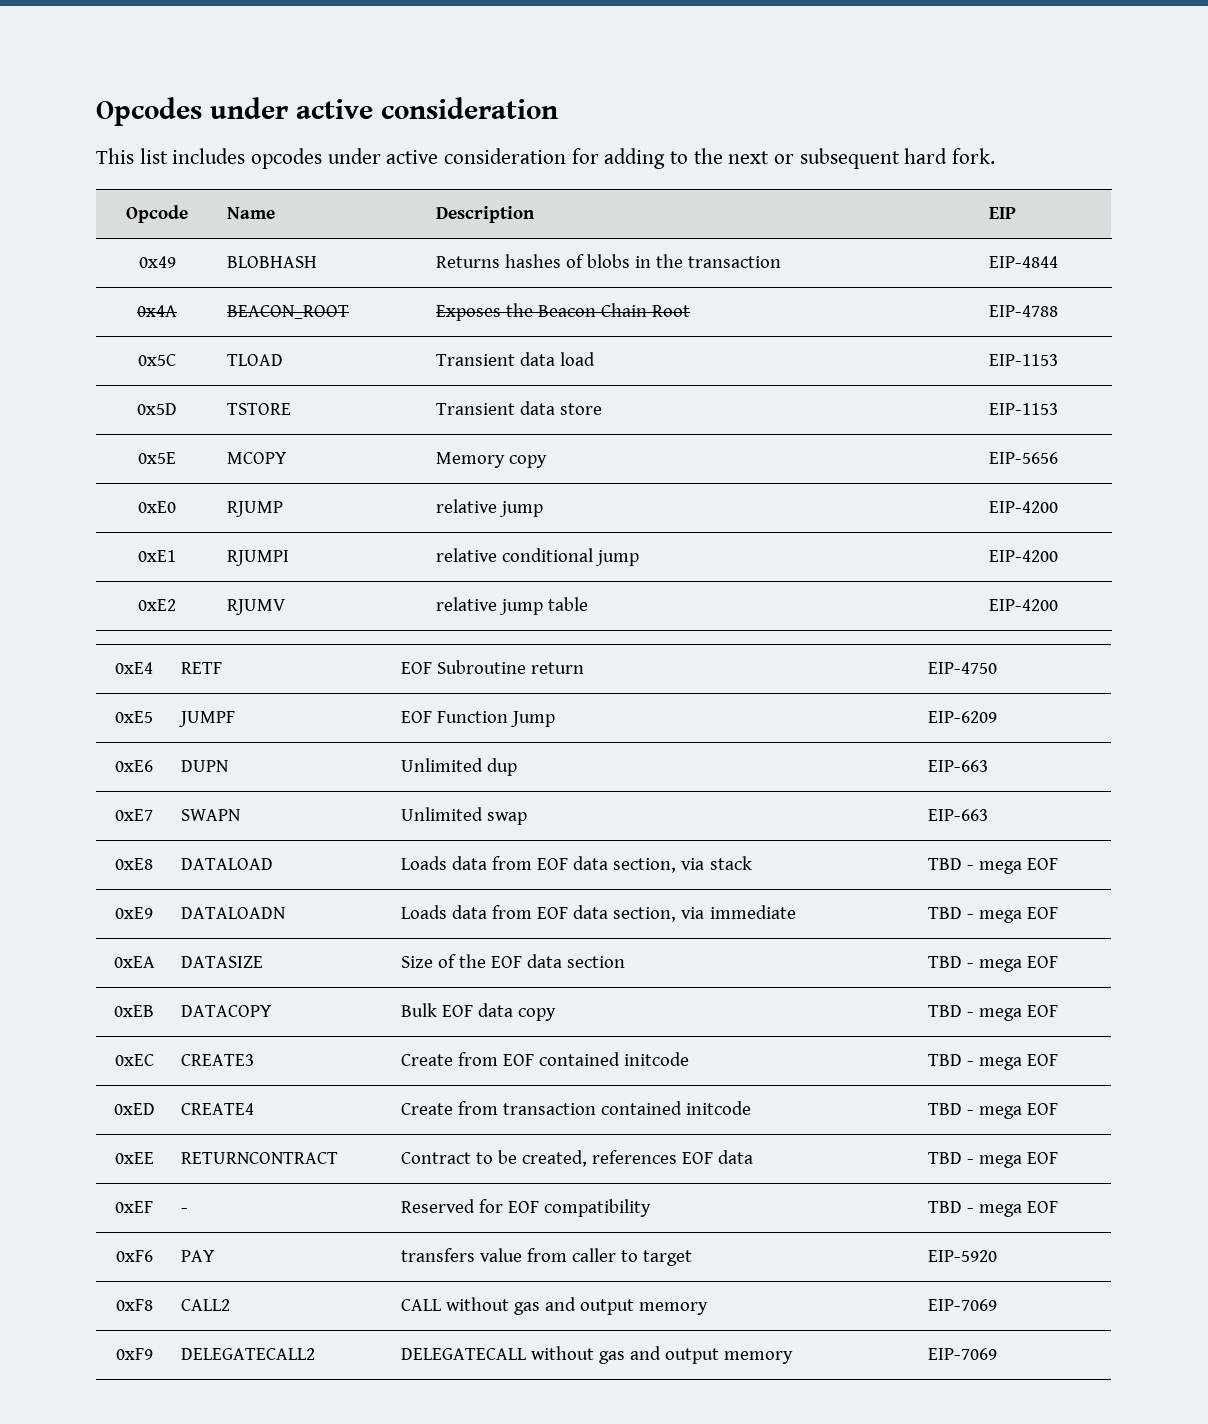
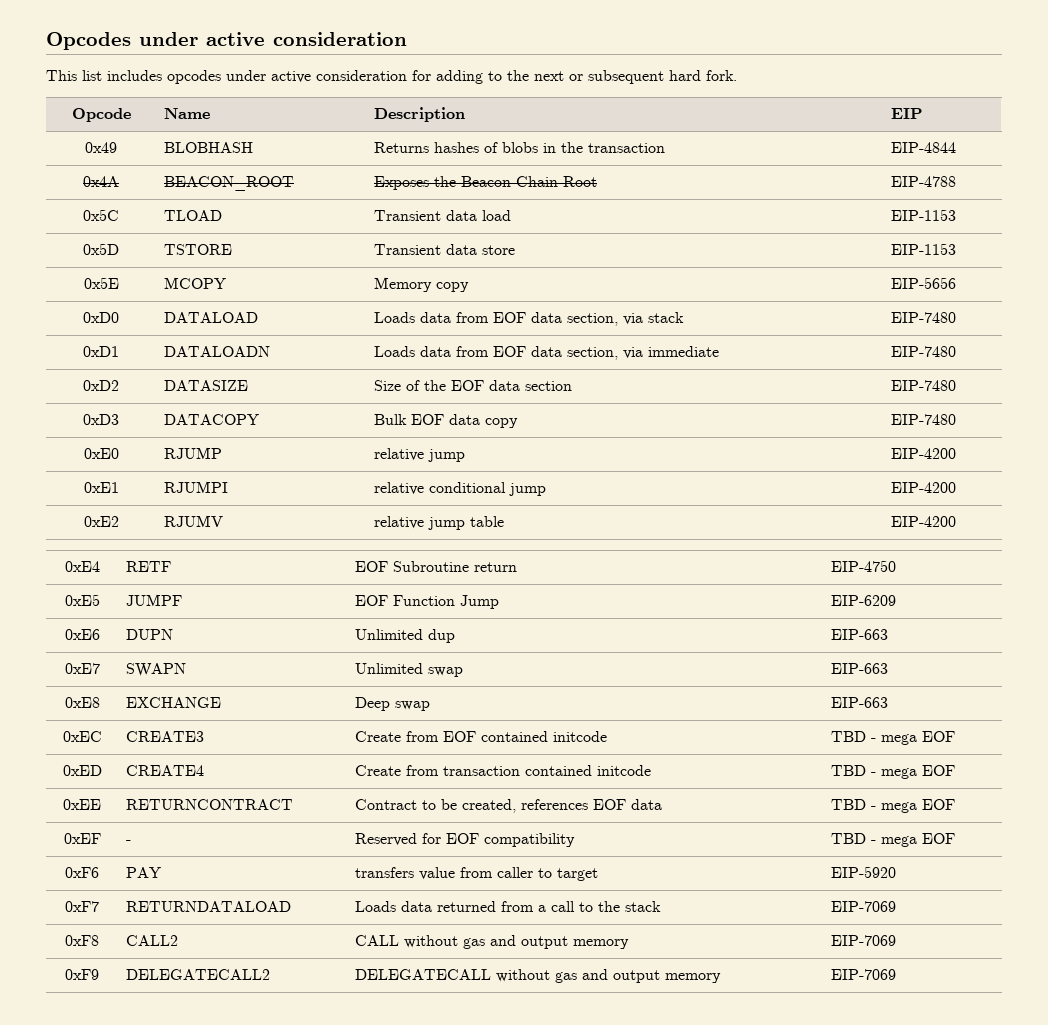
(1058, 458) none -> [83,312,119,323] [164,312,259,323] [374,312,685,326] [891,312,957,323] [83,346,119,357] [164,346,271,357] [374,346,720,360] [891,346,957,357] [83,380,119,391] [164,380,249,391] [374,380,573,391] [891,380,957,391] [83,414,119,425] [164,414,260,425] [374,414,519,428] [891,414,957,425] // 0xD0 | DATALOAD | Loads data from EOF data section, via stack | EIP-7480 // 0xD1 | DATALOADN | Loads data from EOF data section, via immediate | EIP-7480 // 0xD2 | DATASIZE | Size of the EOF data section | EIP-7480 // 0xD3 | DATACOPY | Bulk EOF data copy | EIP-7480
[180,858,273,870] [400,856,752,873] [927,858,1059,874] [115,907,153,919] [180,907,285,919] [400,905,796,922] [927,907,1059,923] [113,956,155,968] [180,956,263,968] [400,954,626,968] [927,956,1059,972] [114,1005,154,1017] [180,1005,272,1017] [400,1003,557,1021] [927,1005,1059,1021] DATALOAD | Loads data from EOF data section, via stack | TBD - mega EOF // 0xE9 | DATALOADN | Loads data from EOF data section, via immediate | TBD - mega EOF // 0xEA | DATASIZE | Size of the EOF data section | TBD - mega EOF // 0xEB | DATACOPY | Bulk EOF data copy | TBD - mega EOF -> [126,697,222,708] [355,697,431,711] [831,697,889,708] EXCHANGE | Deep swap | EIP-663
(997, 1256) none -> [65,901,99,912] [126,901,292,912] [355,901,662,912] [831,901,897,912] // 0xF7 | RETURNDATALOAD | Loads data returned from a call to the stack | EIP-7069

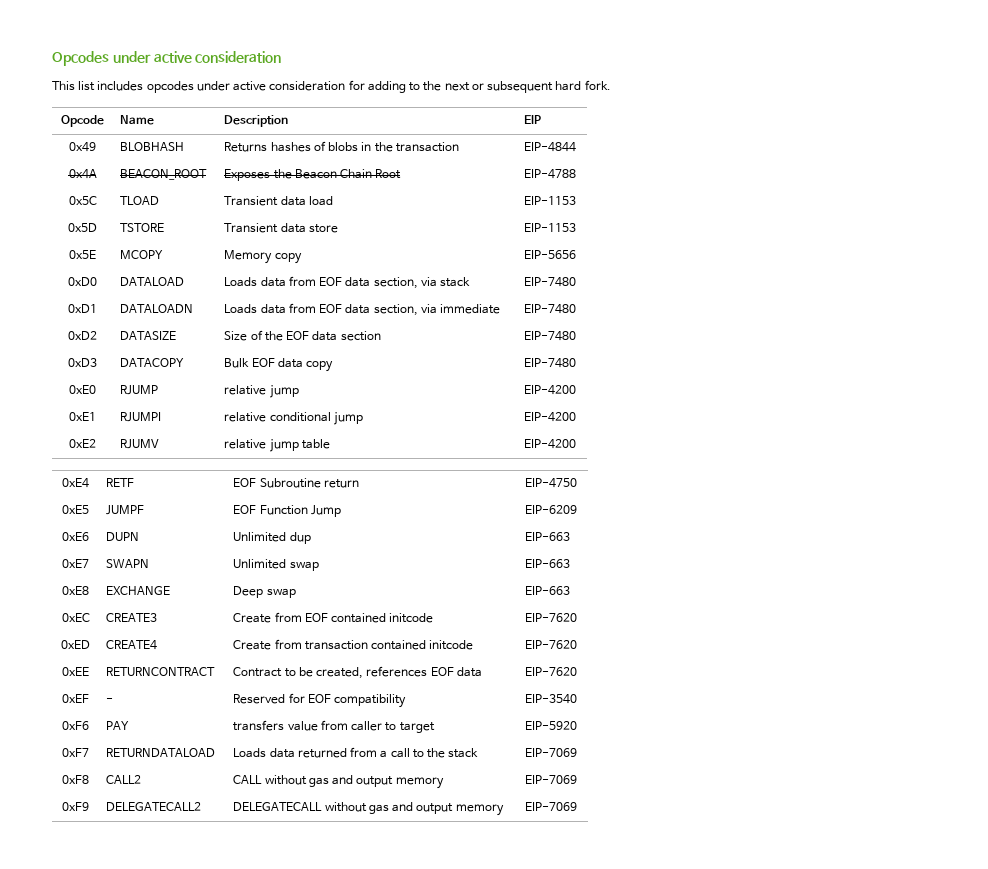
[831,731,956,745] TBD - mega EOF -> [525,613,578,622] EIP-7620
[831,765,956,779] TBD - mega EOF -> [525,640,578,649] EIP-7620
[831,799,956,813] TBD - mega EOF -> [525,667,578,676] EIP-7620
[831,833,956,847] TBD - mega EOF -> [525,694,578,704] EIP-3540

